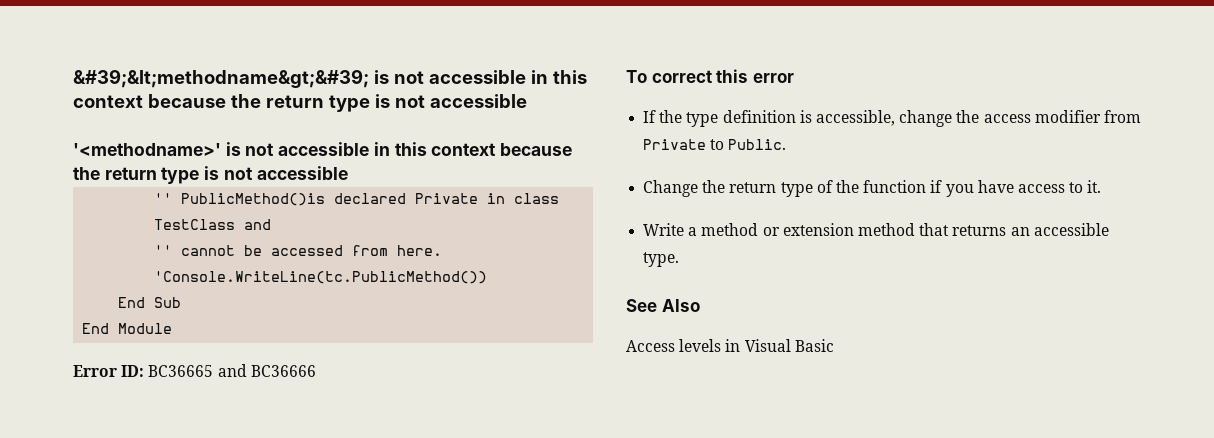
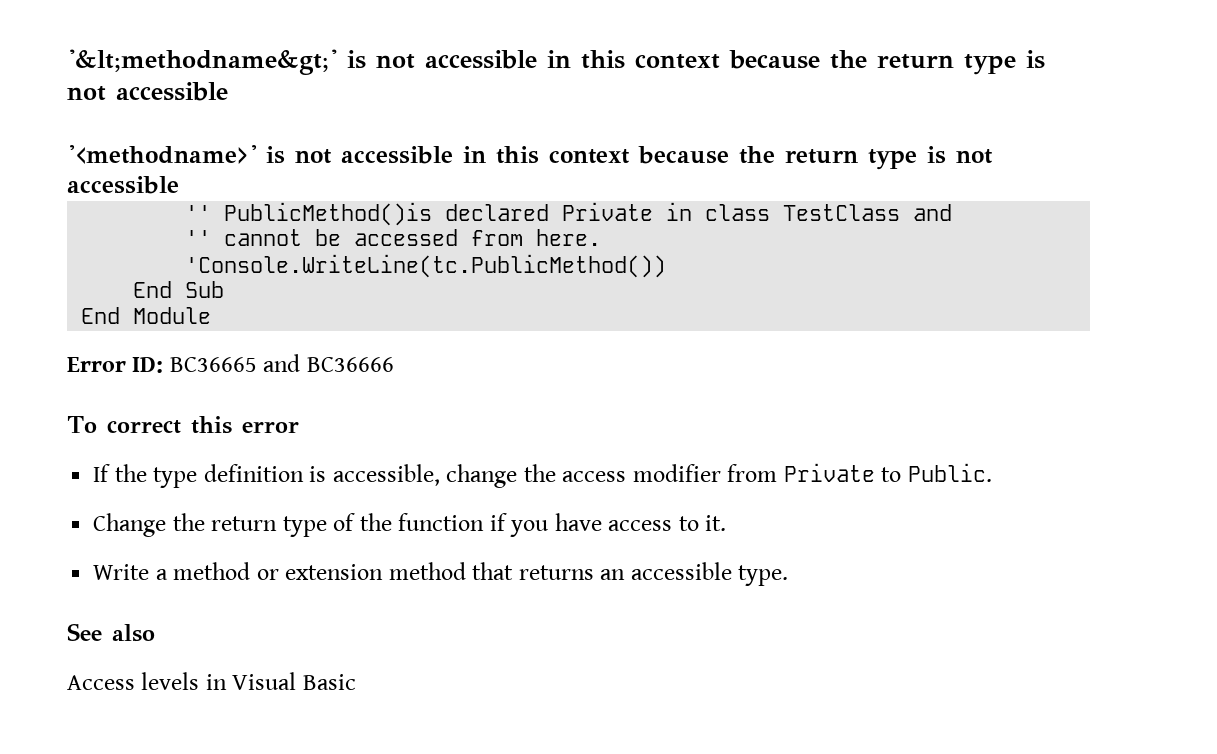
[73,69,369,88] &#39;&lt;methodname&gt;&#39; -> [67,49,337,75] '&lt;methodname&gt;'
[661,299,700,312] Also -> [112,624,155,642] also

